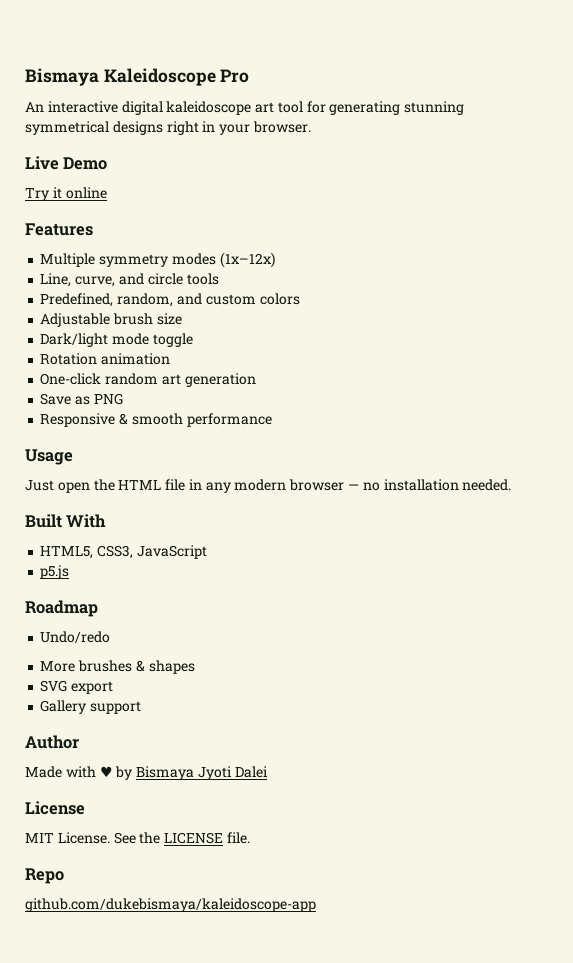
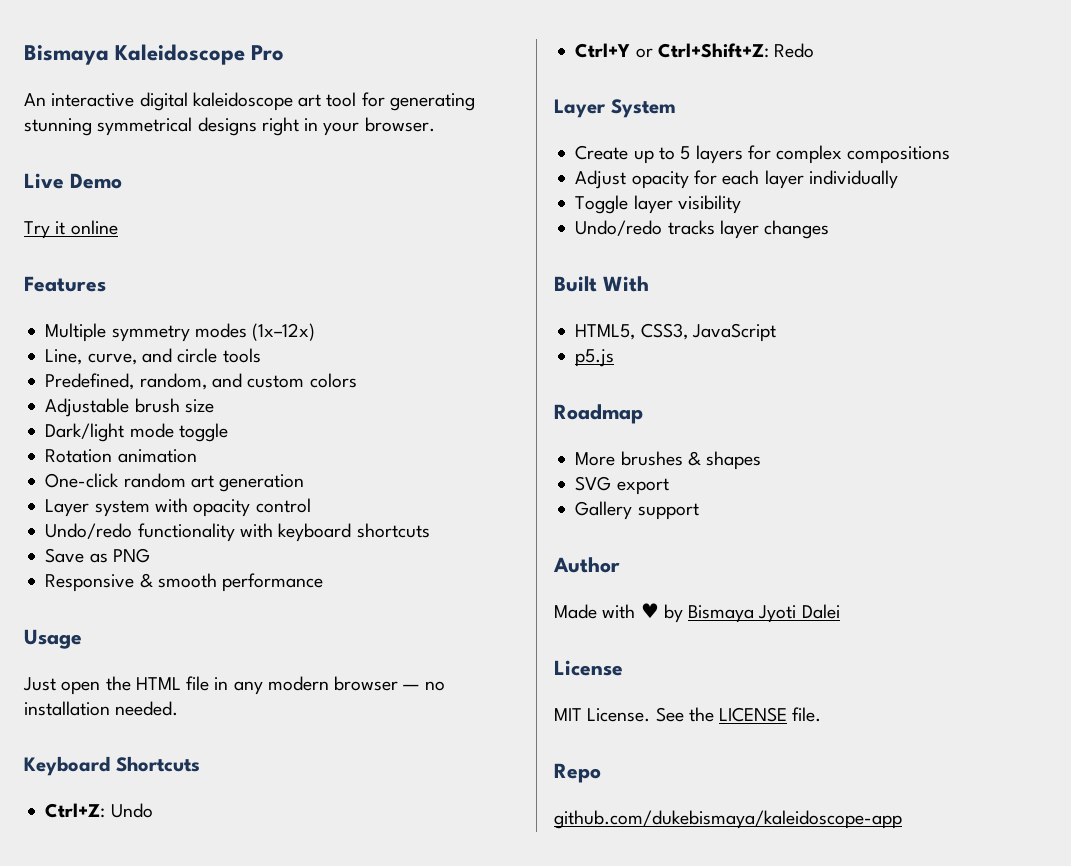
(256, 380) none -> [45,498,311,517] [45,523,430,542] // Layer system with opacity control // Undo/redo functionality with keyboard shortcuts
(512, 485) none -> [24,756,200,776] [45,803,153,818] [575,43,815,58] [554,99,676,118] [575,145,951,164] [575,170,898,189] [575,195,741,214] [575,220,830,239] // Keyboard Shortcuts // Ctrl+Z: Undo // Ctrl+Y or Ctrl+Shift+Z: Redo // Layer System // Create up to 5 layers for complex compositions // Adjust opacity for each layer individually // Toggle layer visibility // Undo/redo tracks layer changes
[40,631,111,643] // Undo/redo -> (643, 414) none

